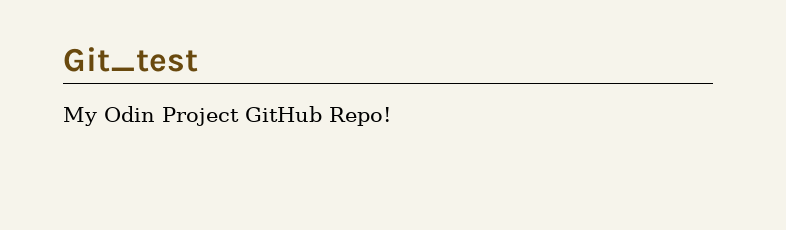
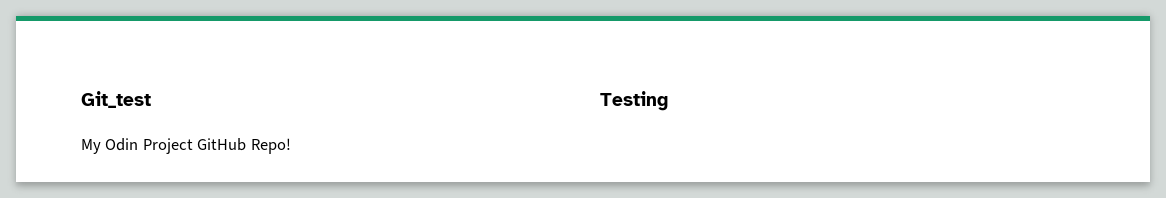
(391, 116) none -> [600,91,668,111] // Testing

